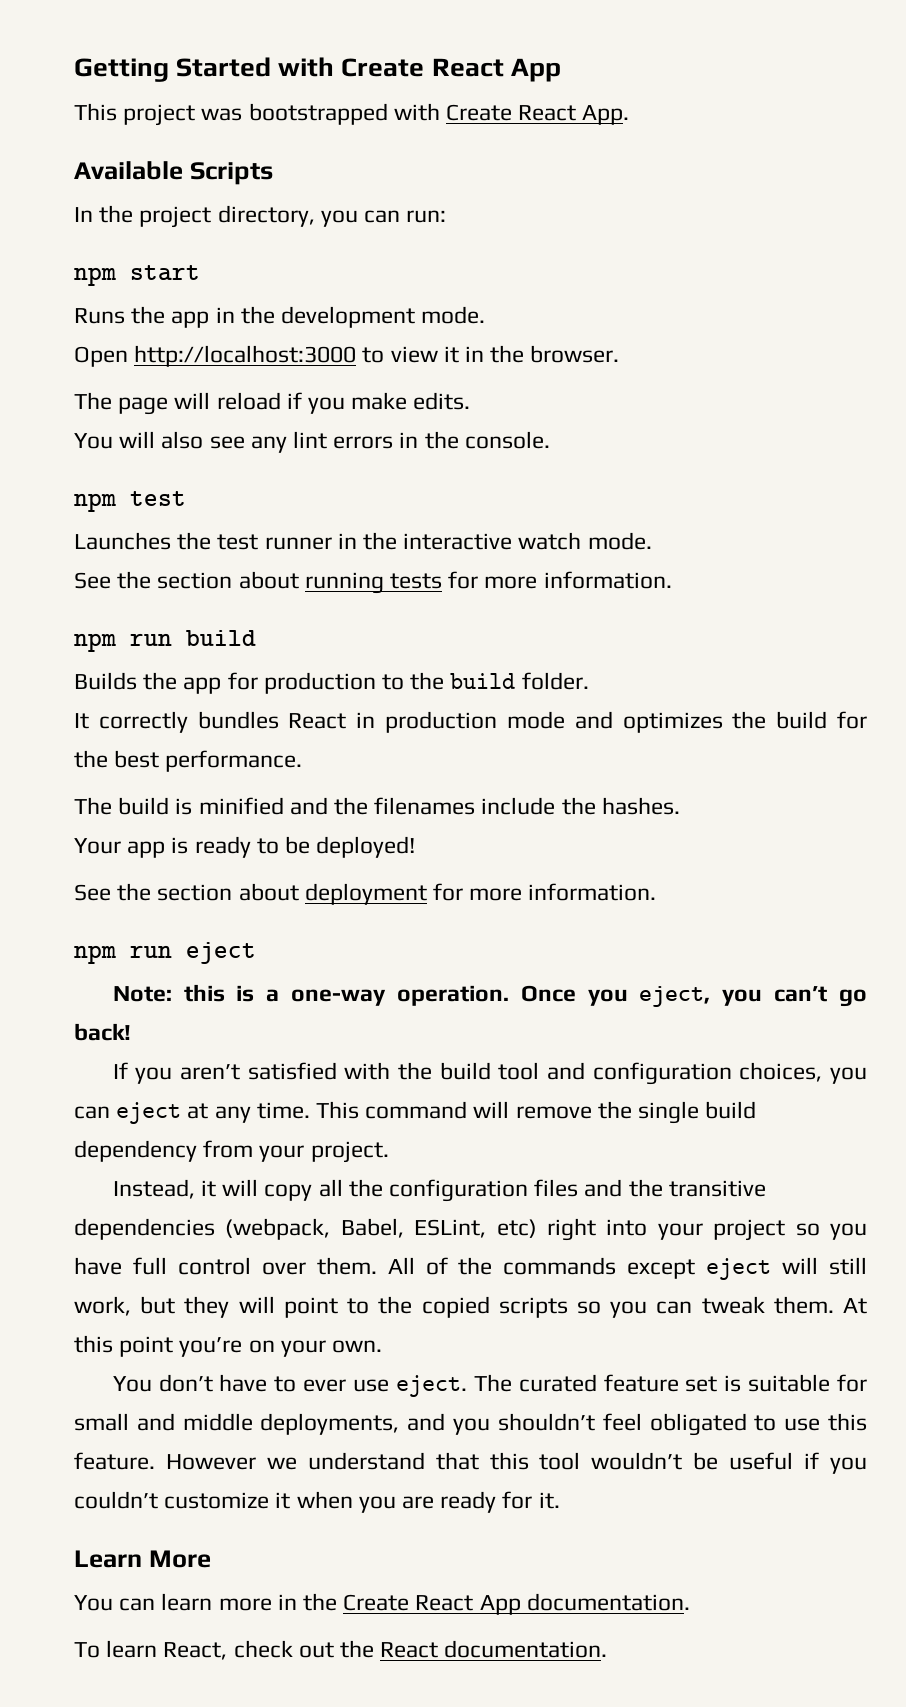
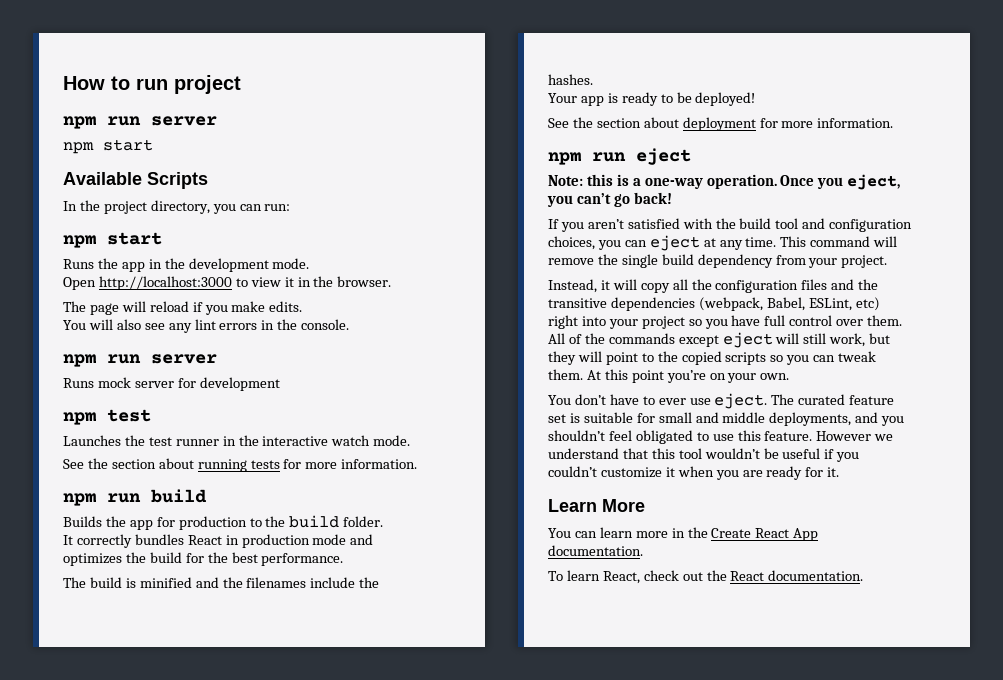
[74,57,561,82] [74,103,630,126] Getting Started with Create React App // This project was bootstrapped with Create React App. -> [63,75,241,94] [63,116,217,129] [63,139,153,154] How to run project // npm run server // npm start
(550, 440) none -> [63,354,217,367] [63,377,280,391] // npm run server // Runs mock server for development

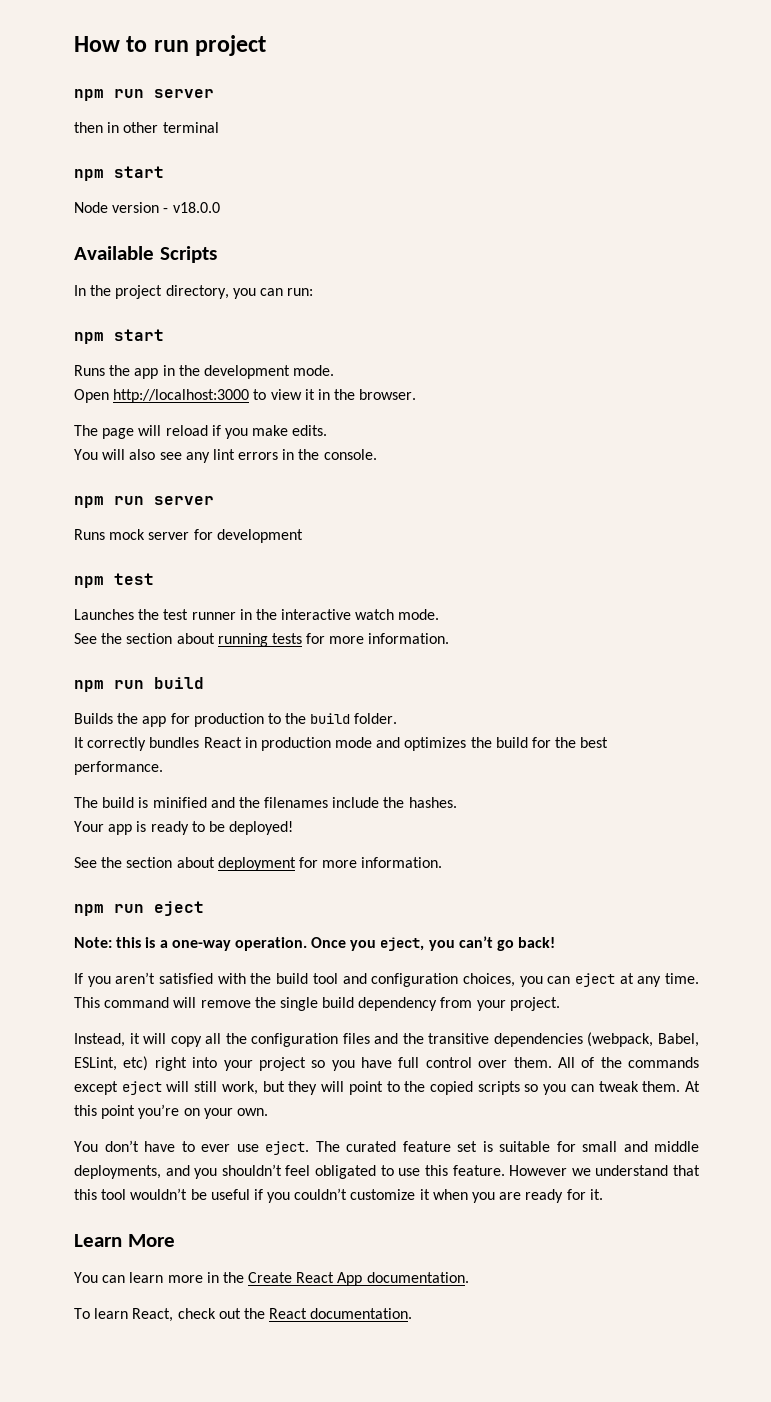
[63,139,153,154] npm start -> [74,122,219,133] [74,166,164,181] [74,202,220,213] then in other terminal // npm start // Node version - v18.0.0

